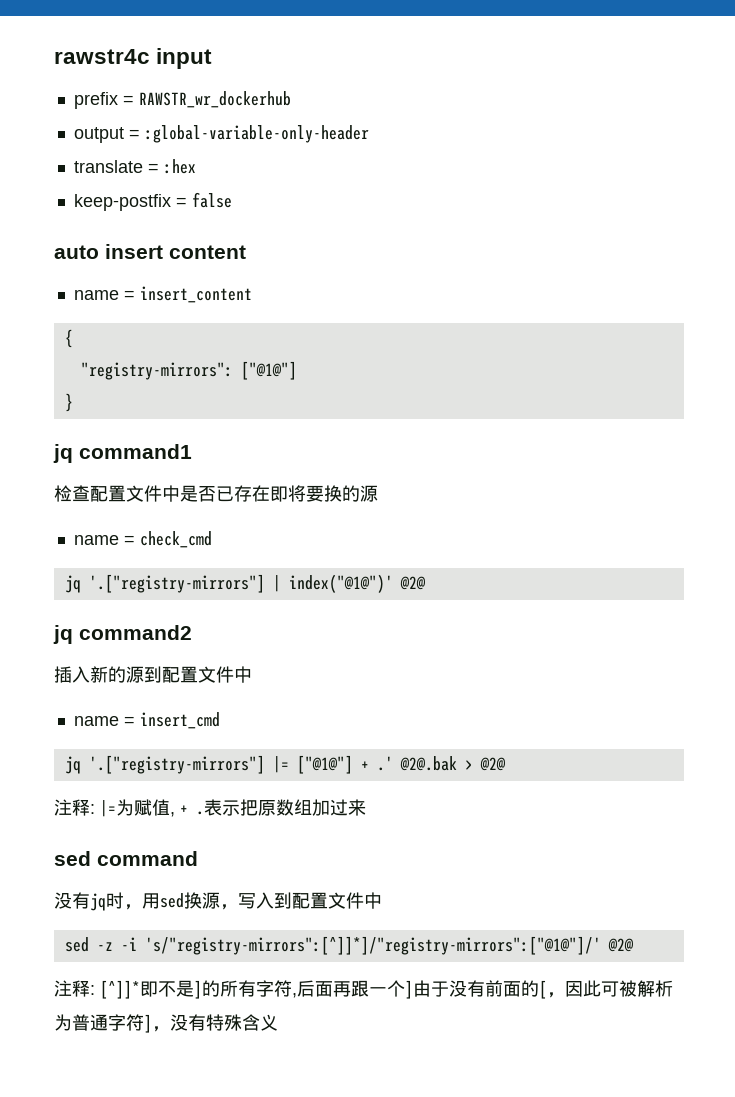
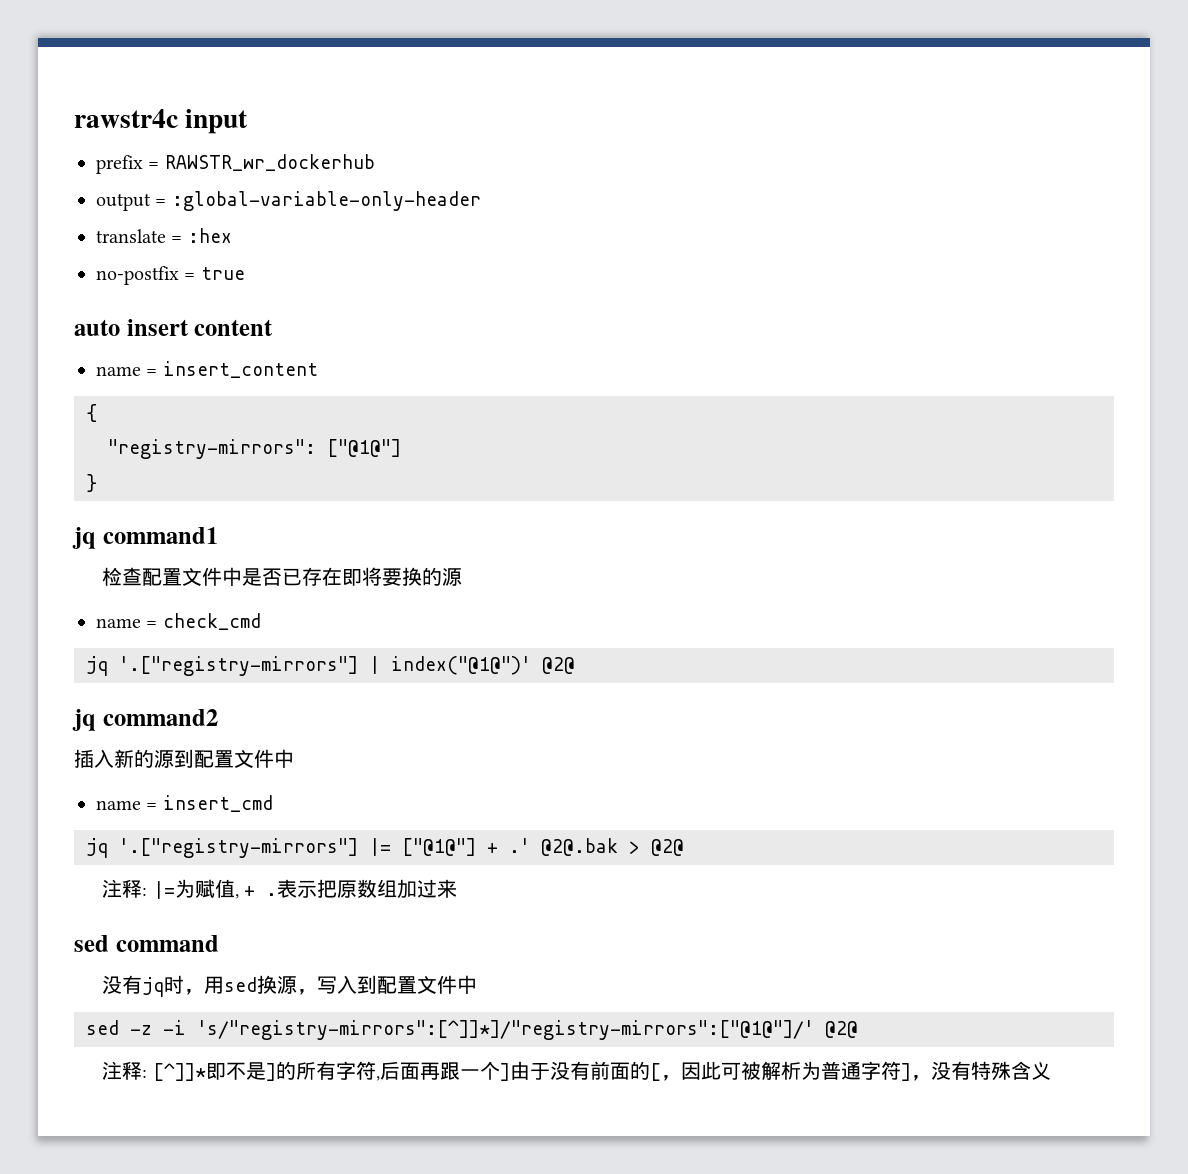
[73,192,232,211] keep-postfix = false -> [96,266,245,285] no-postfix = true

